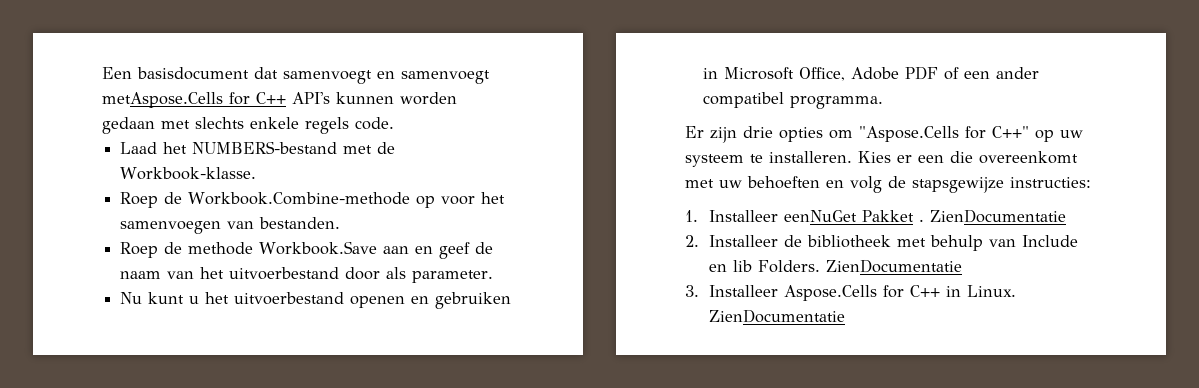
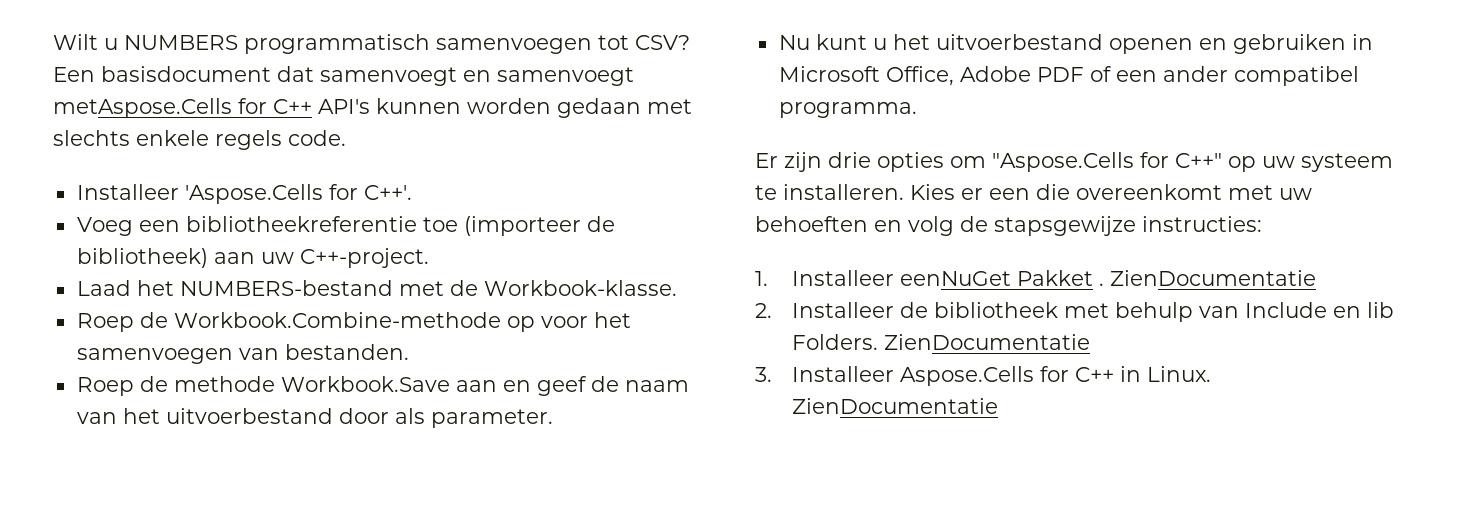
(102, 73) none -> [53,34,690,54] Wilt u NUMBERS programmatisch samenvoegen tot CSV?
(394, 123) none -> [76,184,412,204] [76,216,615,236] [76,248,429,268] // Installeer 'Aspose.Cells for C++'. // Voeg een bibliotheekreferentie toe (importeer de bibliotheek) aan uw C++-project.

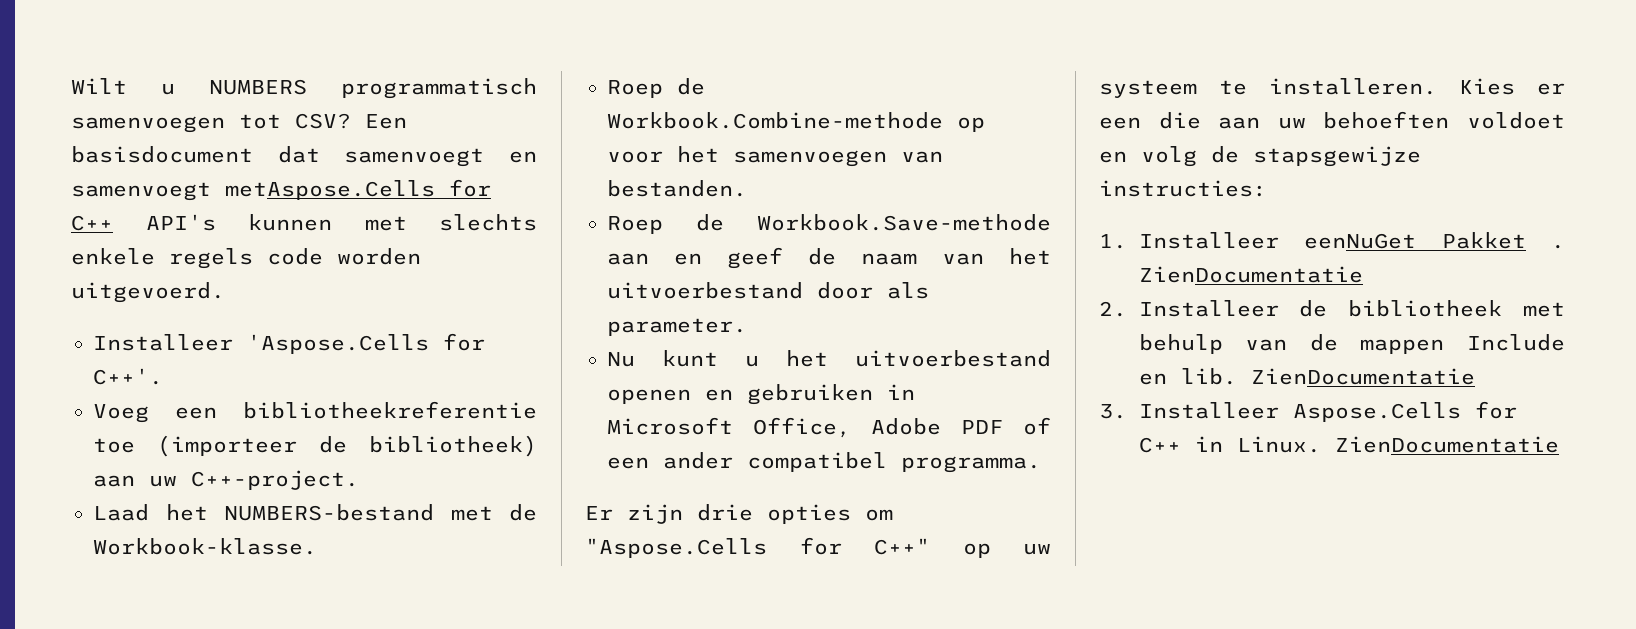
[467,98,641,118] worden gedaan -> (332, 222) none
[288,130,346,146] code. -> [267,248,421,265] [71,282,225,303] code worden uitgevoerd.
[173,376,450,392] methode Workbook.Save -> [757,214,1051,231] Workbook.Save-methode
[1076,184,1273,200] overeenkomt met -> [1218,117,1261,129] aan
(868, 224) none -> [1467,112,1565,129] voldoet
[1244,302,1394,318] [791,334,878,350] Include en lib Folders. -> [1309,334,1565,354] [1138,368,1237,385] de mappen Include en lib.

